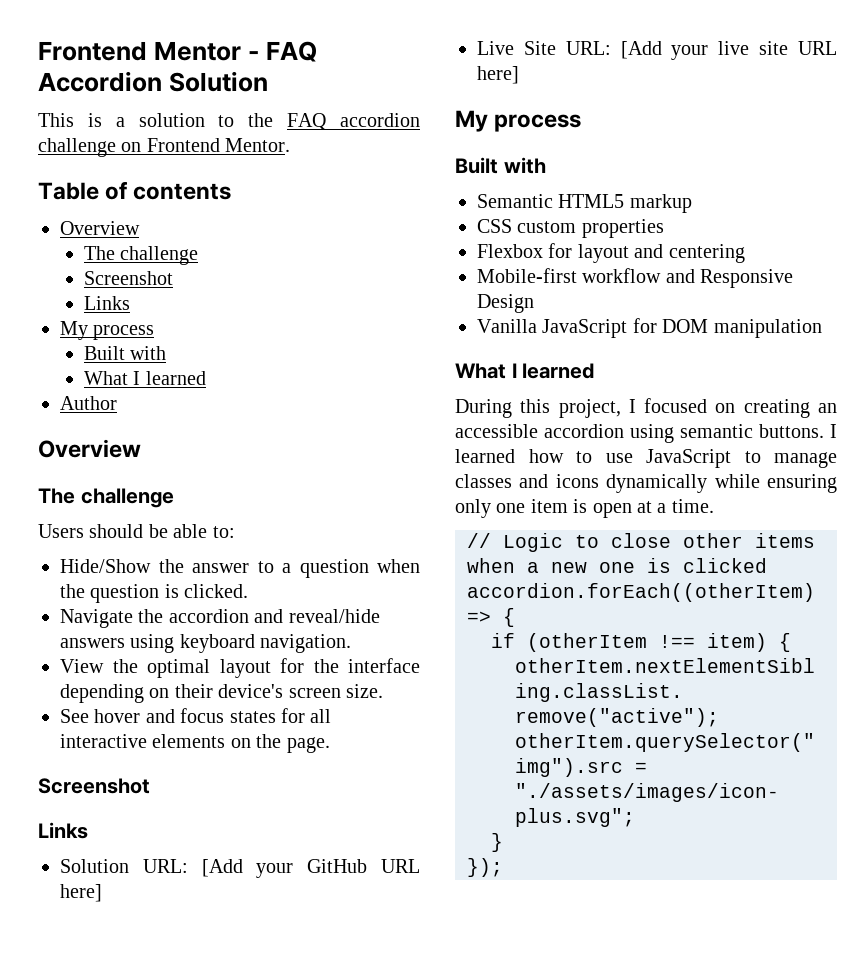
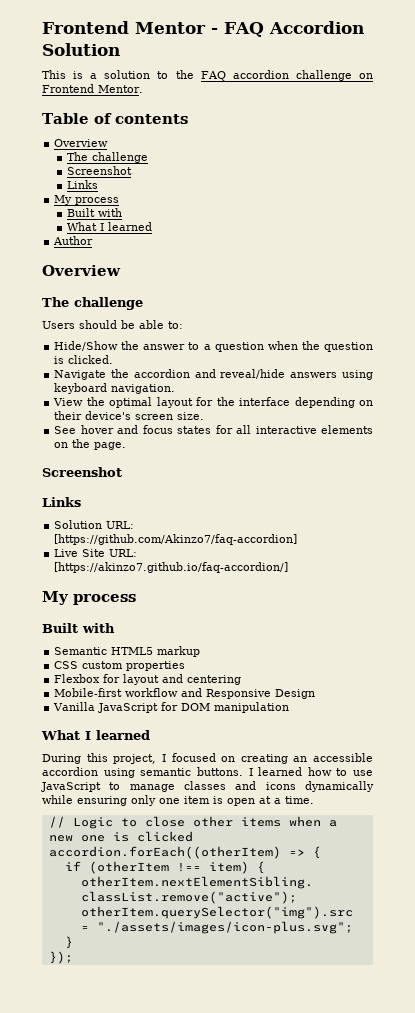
[201,859,421,878] [60,884,102,902] [477,41,837,60] [477,66,519,84] [Add your GitHub URL here] // Live Site URL: [Add your live site URL here] -> [54,534,298,545] [54,549,138,557] [54,562,289,573] [https://github.com/Akinzo7/faq-accordion] // Live Site URL: [https://akinzo7.github.io/faq-accordion/]

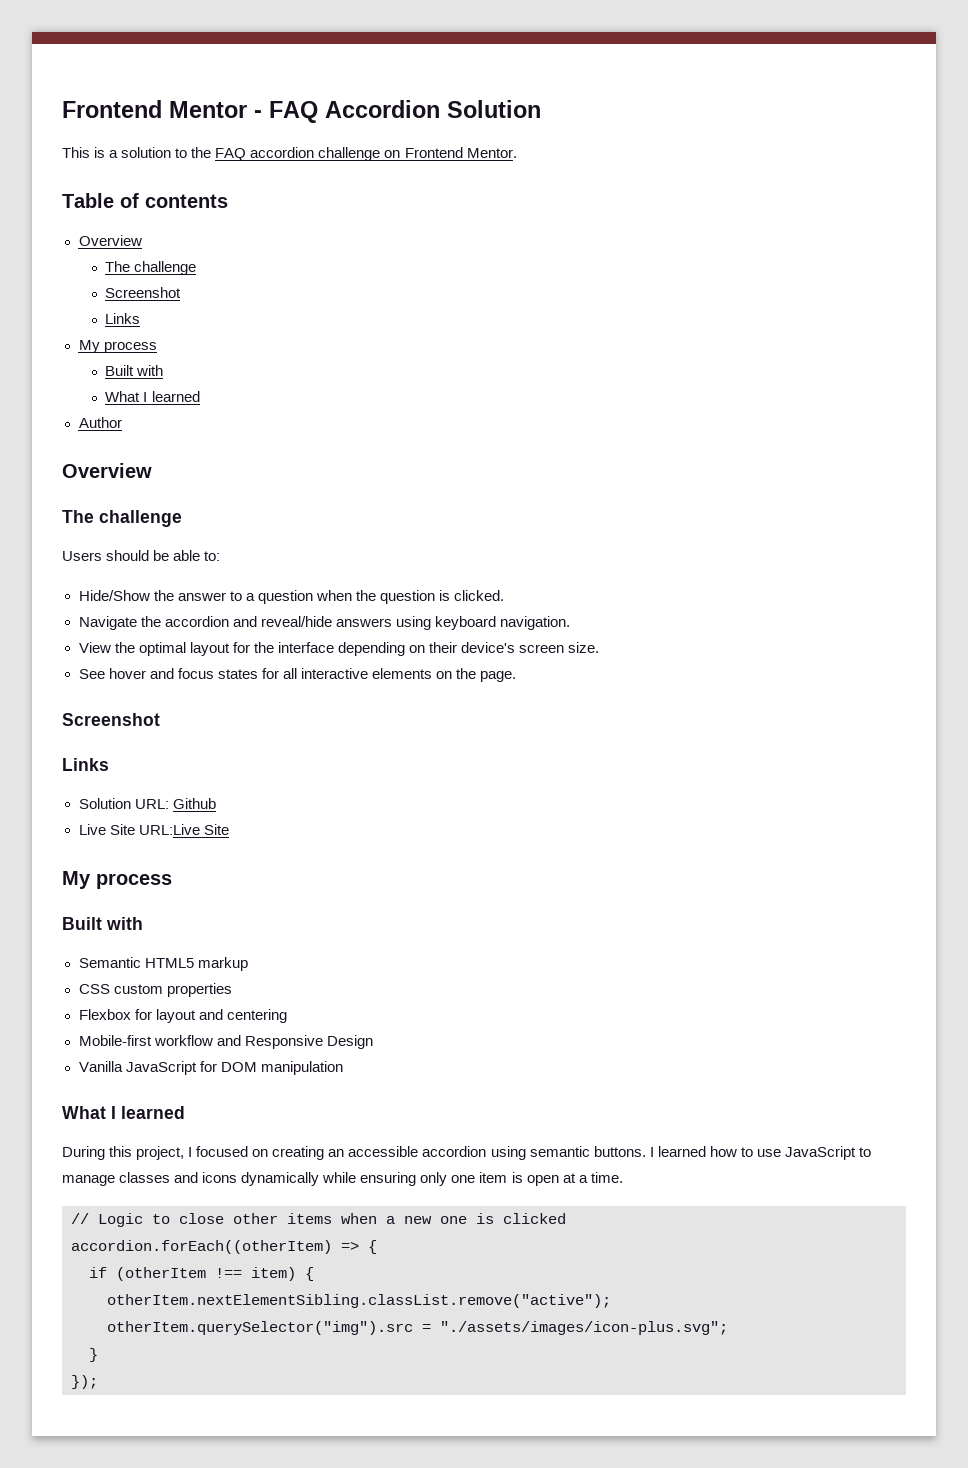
[54,534,298,545] [https://github.com/Akinzo7/faq-accordion] -> [172,798,216,809] Github
[109,549,138,557] [54,562,289,573] URL: [https://akinzo7.github.io/faq-accordion/] -> [138,824,229,835] URL:Live Site

